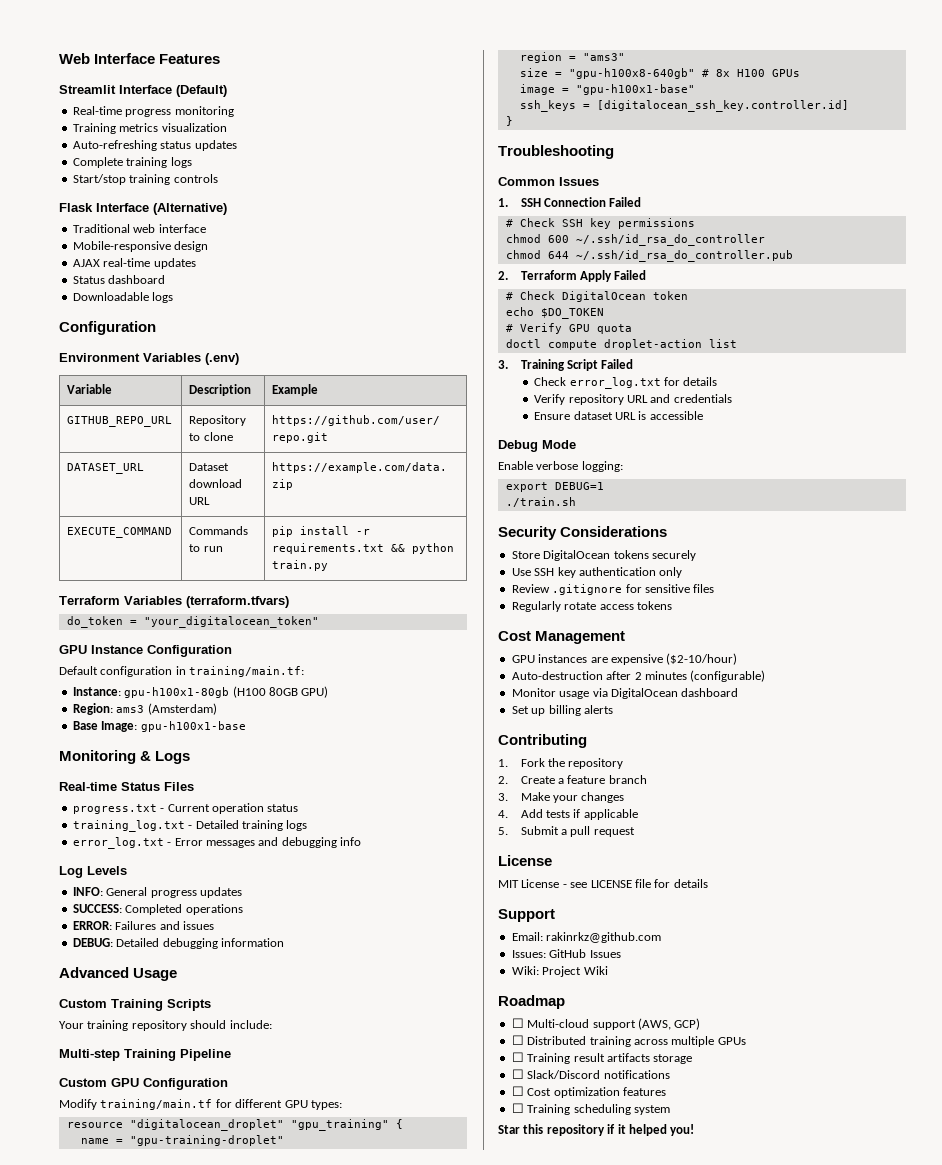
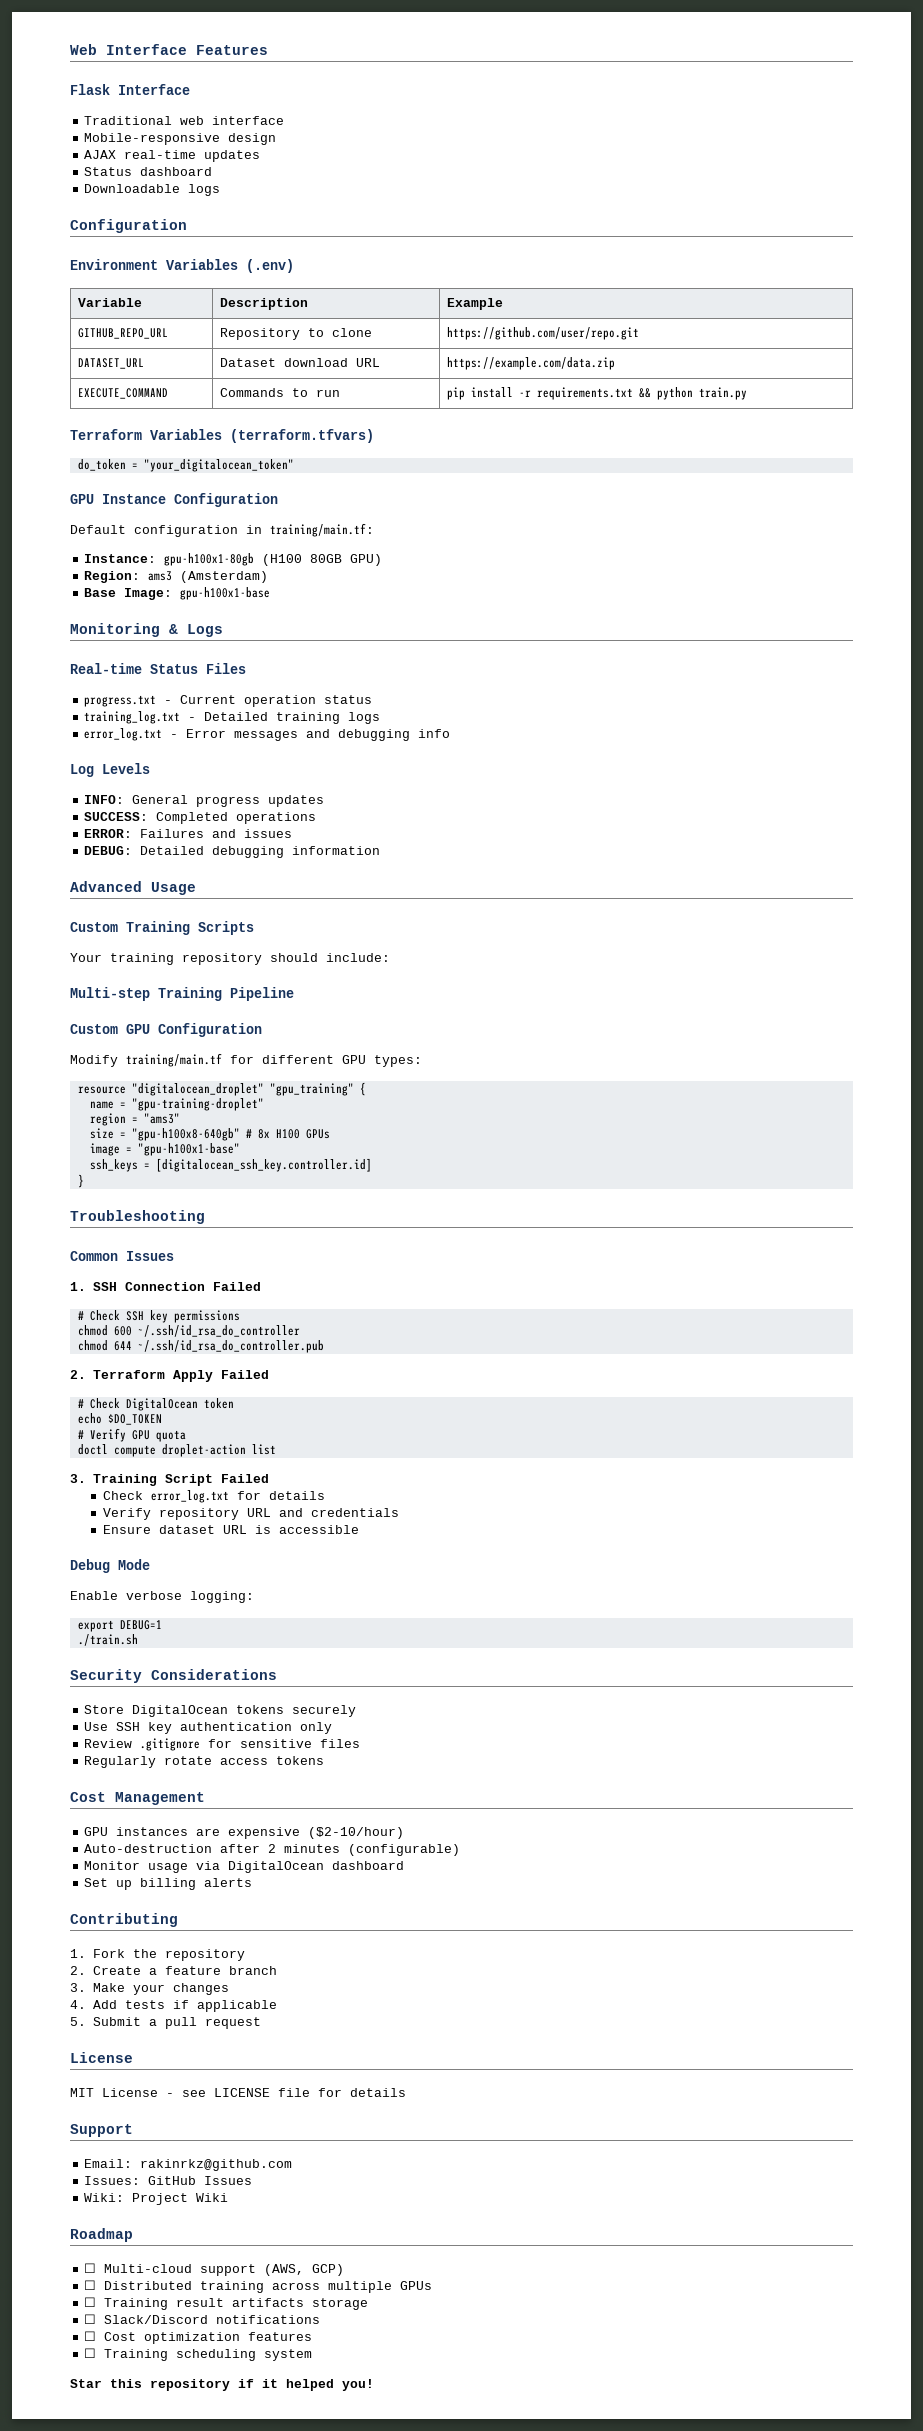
[59,85,227,97] [72,106,234,117] [72,123,227,134] [72,140,237,151] [72,157,192,168] [72,174,218,185] // Streamlit Interface (Default) // Real-time progress monitoring // Training metrics visualization // Auto-refreshing status updates // Complete training logs // Start/stop training controls -> (268, 50) none
[153,203,227,215] (Alternative) -> (190, 89) none

